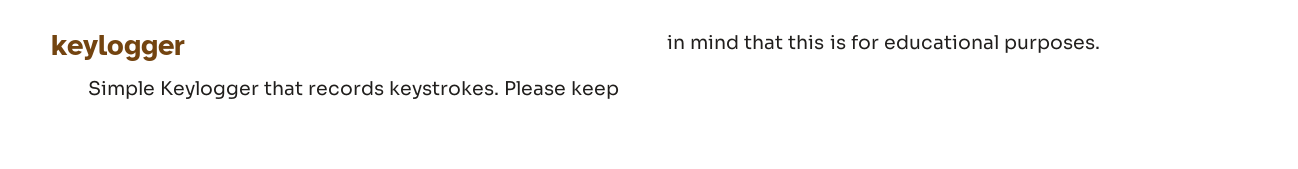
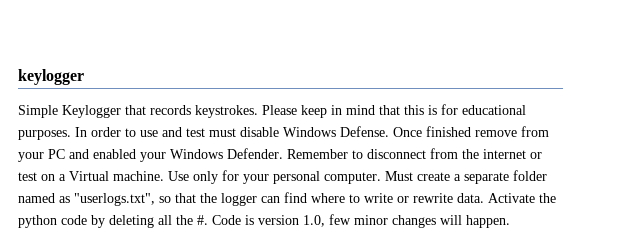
(1100, 45) none -> [75,126,549,137] [18,148,542,162] [18,170,547,184] [18,192,556,206] [18,214,510,228] In order to use and test must disable Windows Defense. Once finished remove from your PC and enabled your Windows Defender. Remember to disconnect from the internet or test on a Virtual machine. Use only for your personal computer. Must create a separate folder named as "userlogs.txt", so that the logger can find where to write or rewrite data. Activate the python code by deleting all the #. Code is version 1.0, few minor changes will happen.

